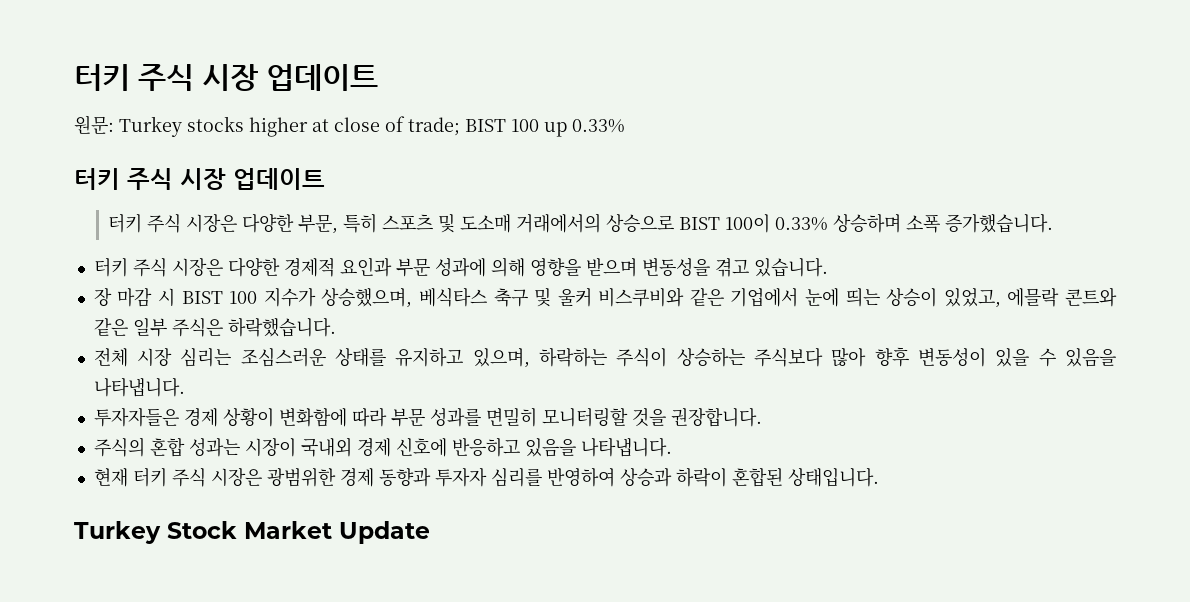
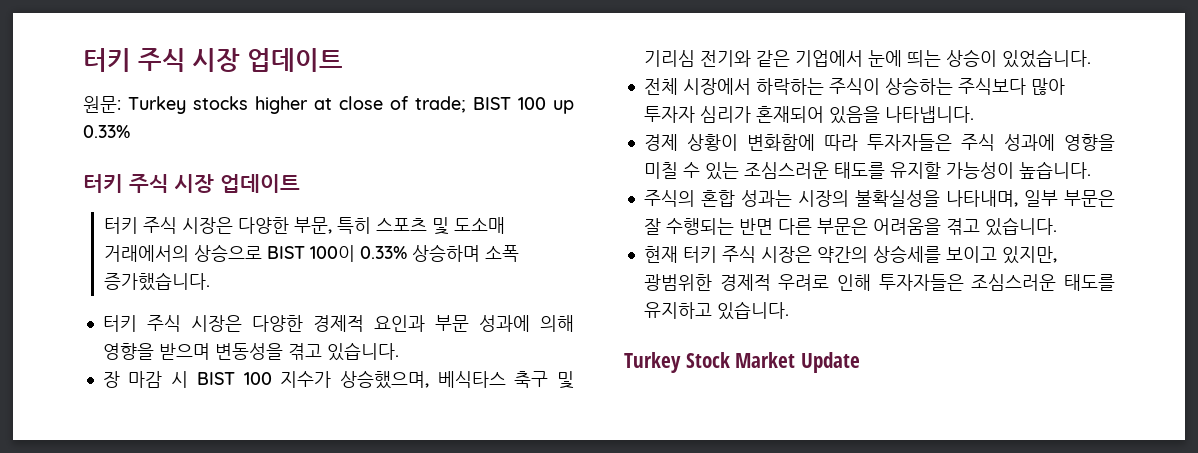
[557,287,685,307] 울커 비스쿠비와 -> [643,50,751,67] 기리심 전기와
[943,287,1117,308] [93,317,336,337] [93,347,530,368] 있었고, 에믈락 콘트와 같은 일부 주식은 하락했습니다. // 전체 시장 심리는 조심스러운 상태를 유지하고 있으며, -> [1001,49,1091,68] [643,78,751,95] 있었습니다. // 전체 시장에서
[874,347,1117,367] [93,377,185,397] [93,407,179,427] 향후 변동성이 있을 수 있음을 나타냅니다. // 투자자들은 -> [643,106,974,124] 투자자 심리가 혼재되어 있음을 나타냅니다. //
[390,407,762,427] [93,437,672,457] [93,467,879,487] 부문 성과를 면밀히 모니터링할 것을 권장합니다. // 주식의 혼합 성과는 시장이 국내외 경제 신호에 반응하고 있음을 나타냅니다. // 현재 터키 주식 시장은 광범위한 경제 동향과 투자자 심리를 반영하여 상승과 하락이 혼합된 상태입니다. -> [866,134,1115,151] [643,161,1091,180] [643,190,1115,207] [643,217,1057,236] [643,245,1057,264] [643,274,1115,291] [643,301,789,320] 투자자들은 주식 성과에 영향을 미칠 수 있는 조심스러운 태도를 유지할 가능성이 높습니다. // 주식의 혼합 성과는 시장의 불확실성을 나타내며, 일부 부문은 잘 수행되는 반면 다른 부문은 어려움을 겪고 있습니다. // 현재 터키 주식 시장은 약간의 상승세를 보이고 있지만, 광범위한 경제적 우려로 인해 투자자들은 조심스러운 태도를 유지하고 있습니다.

